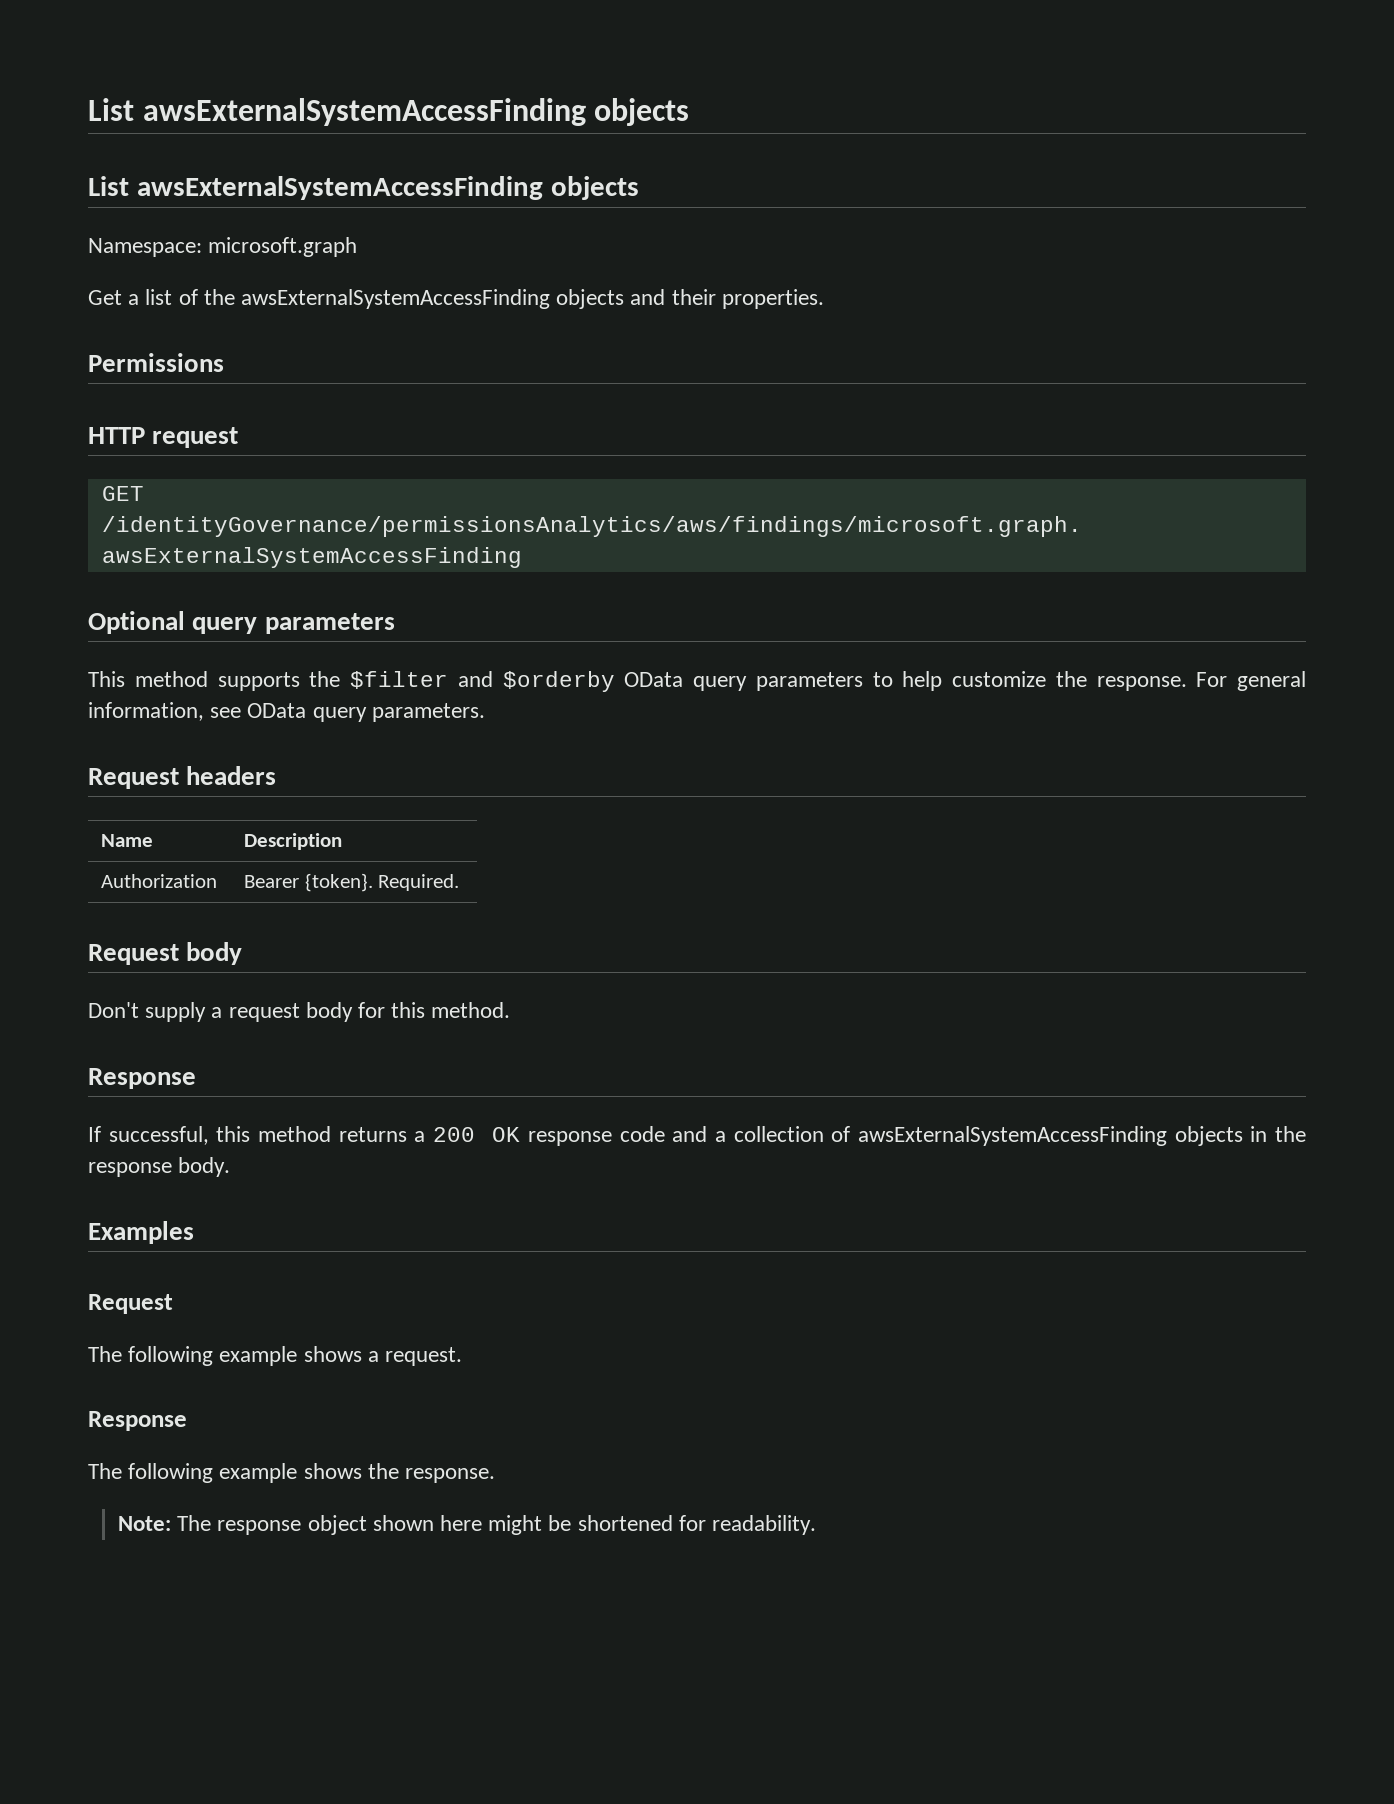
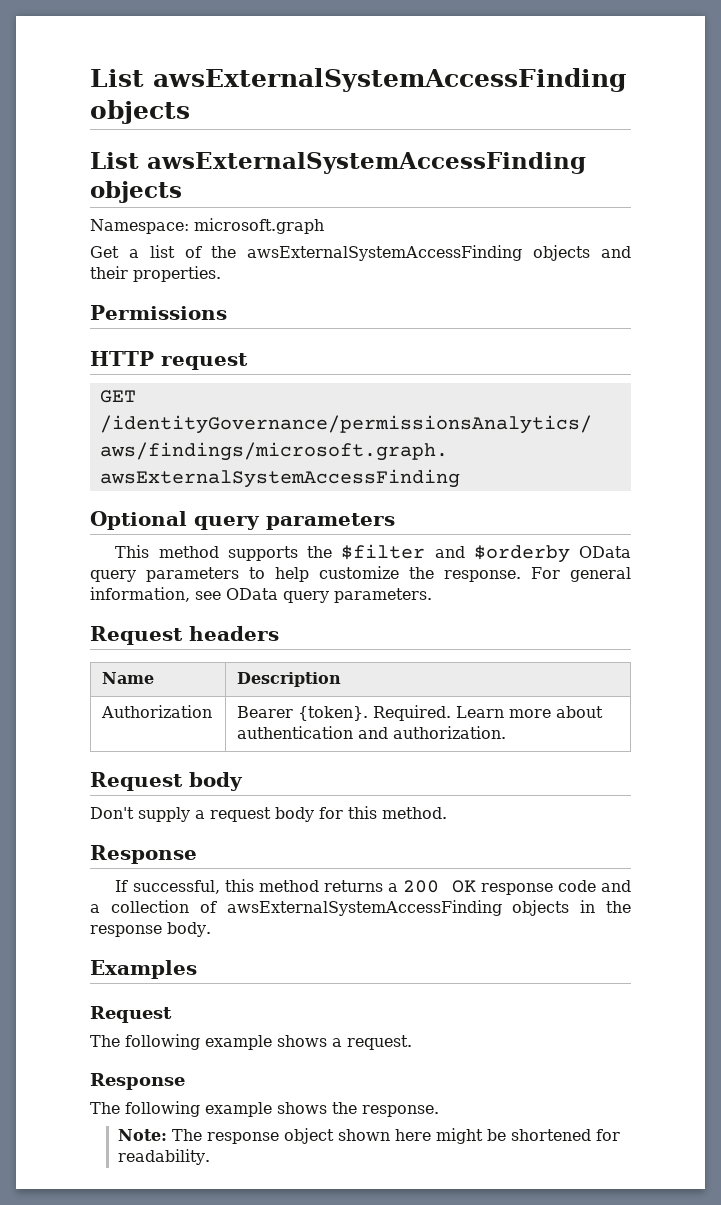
(460, 882) none -> [456,706,604,718] [237,726,507,739] Learn more about authentication and authorization.

